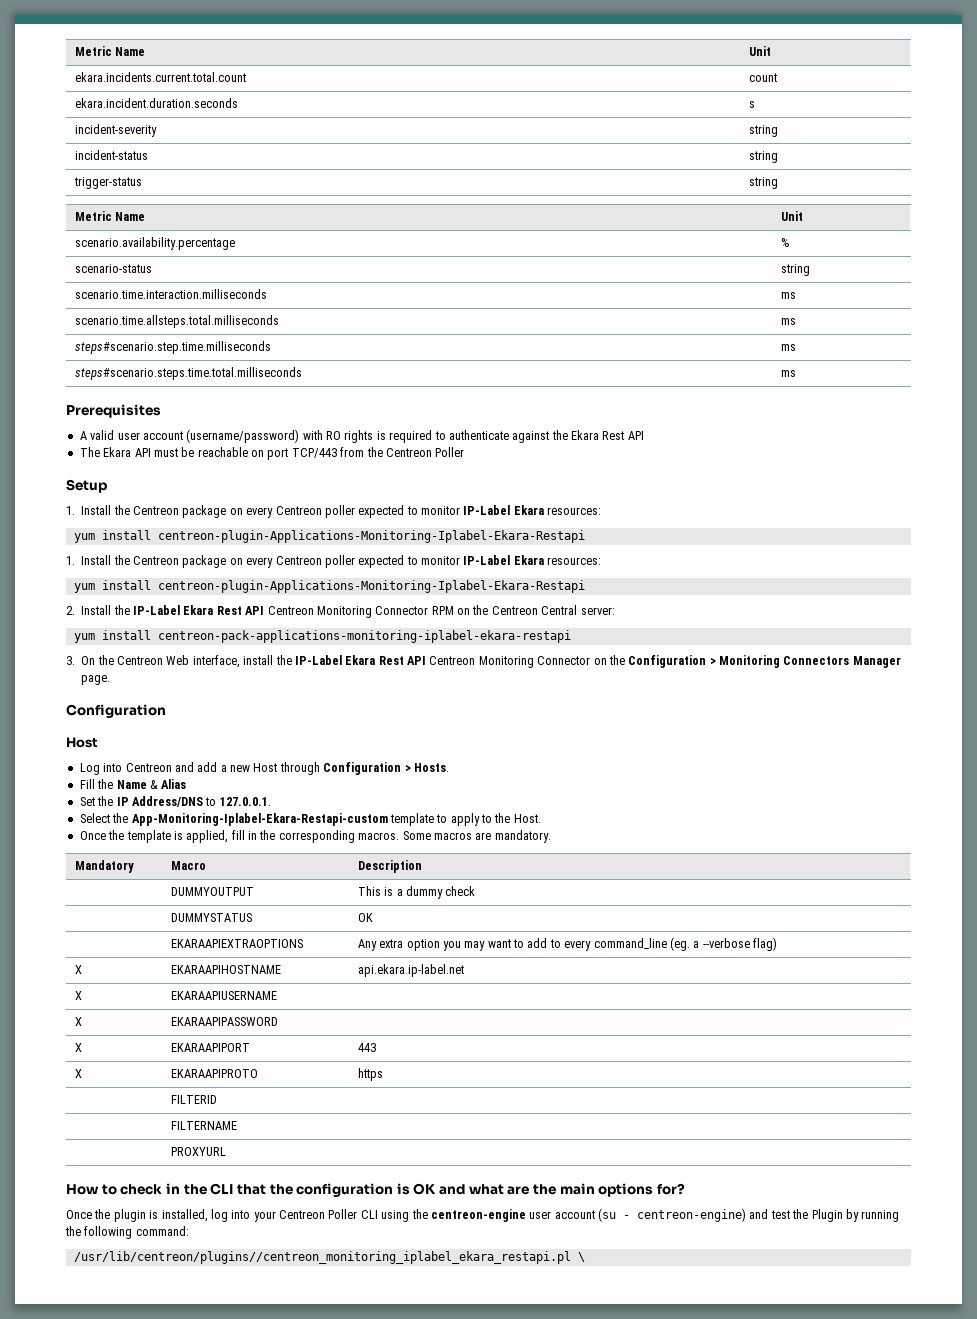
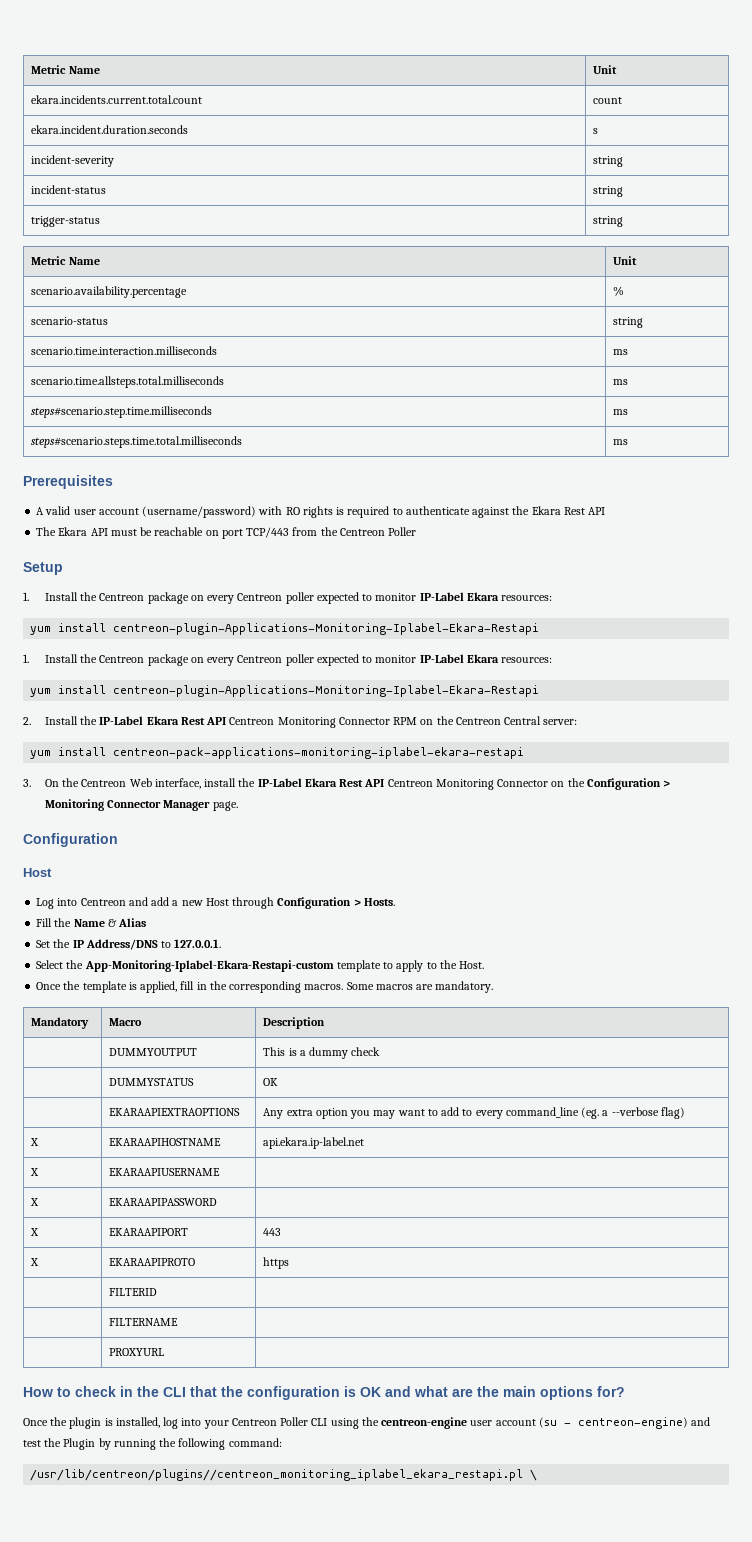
[783,656,850,665] Connectors -> [107,800,162,808] Connector

